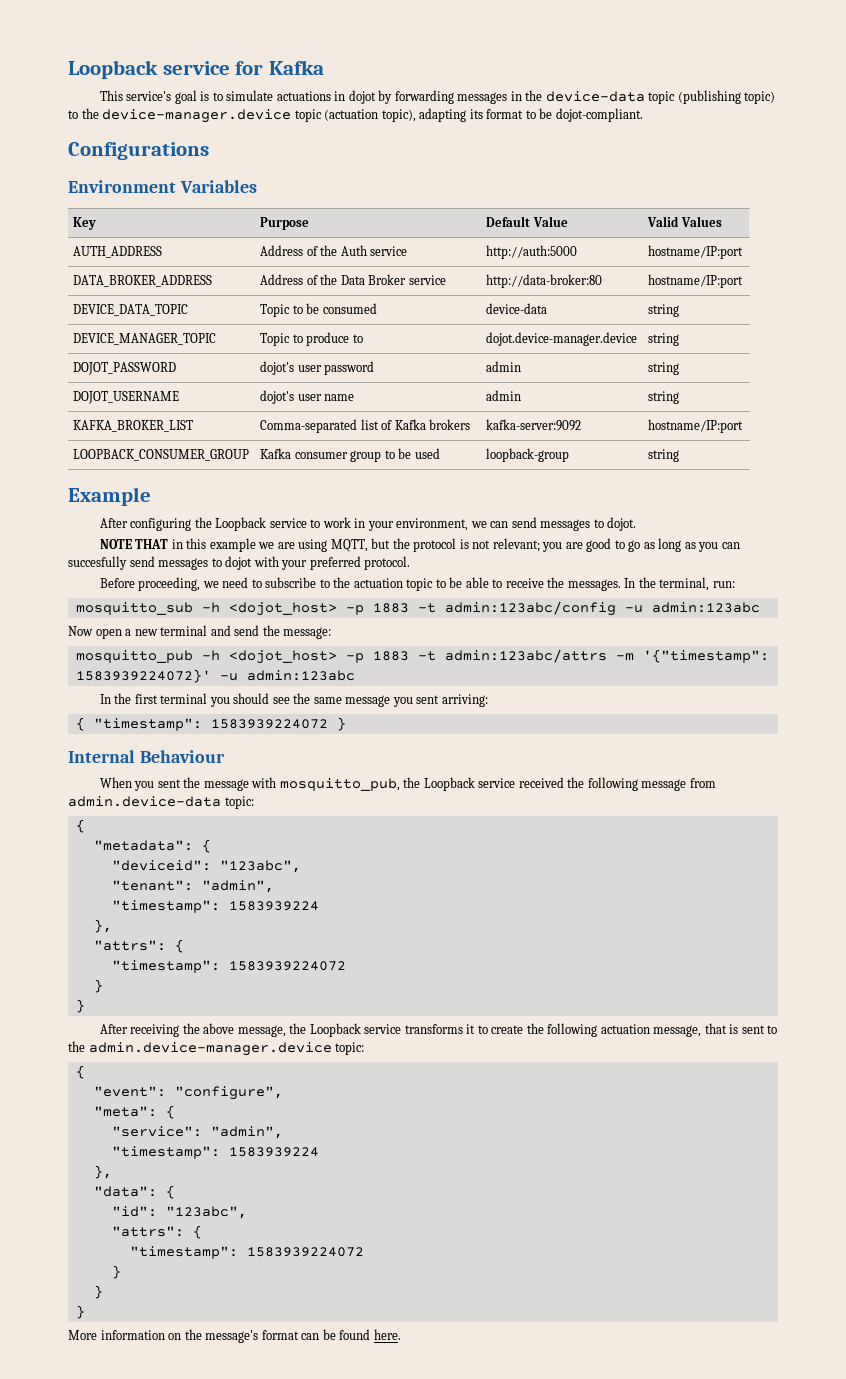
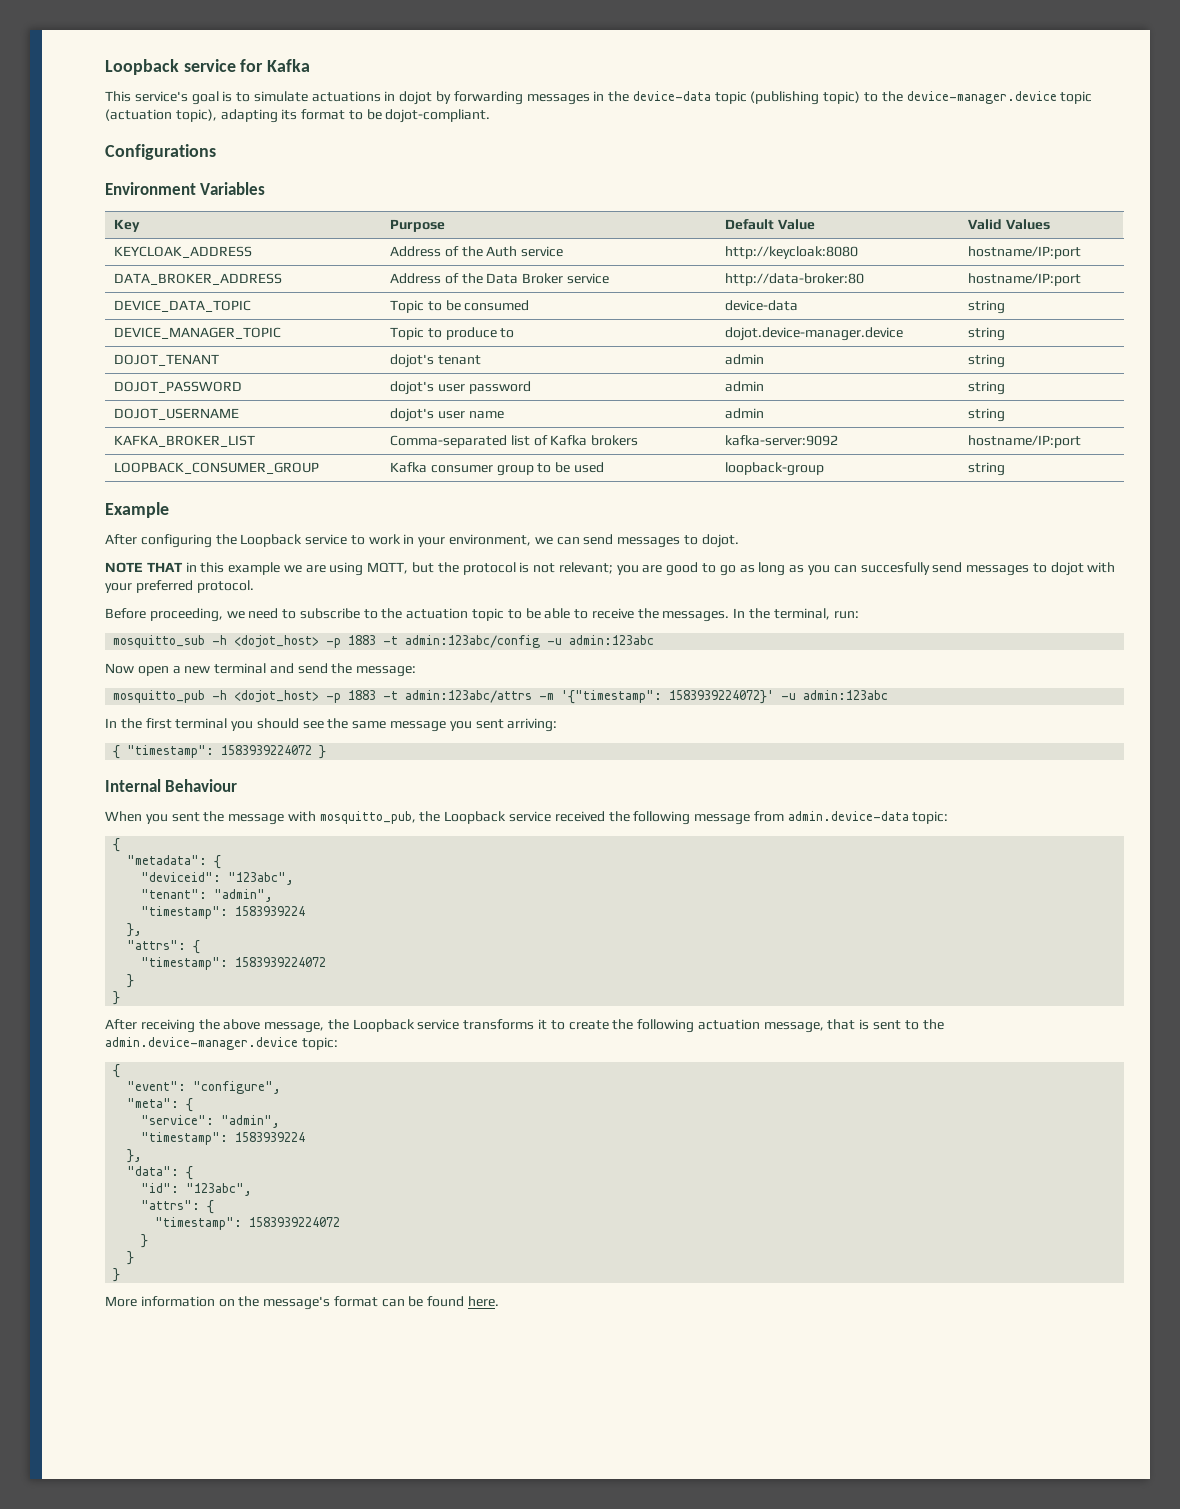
[73,246,163,258] AUTH_ADDRESS -> [114,246,253,258] KEYCLOAK_ADDRESS
[486,245,578,259] http://auth:5000 -> [725,246,859,259] http://keycloak:8080
(680, 339) none -> [114,354,220,366] [390,354,481,368] [725,354,765,365] [968,354,1006,368] // DOJOT_TENANT | dojot's tenant | admin | string

